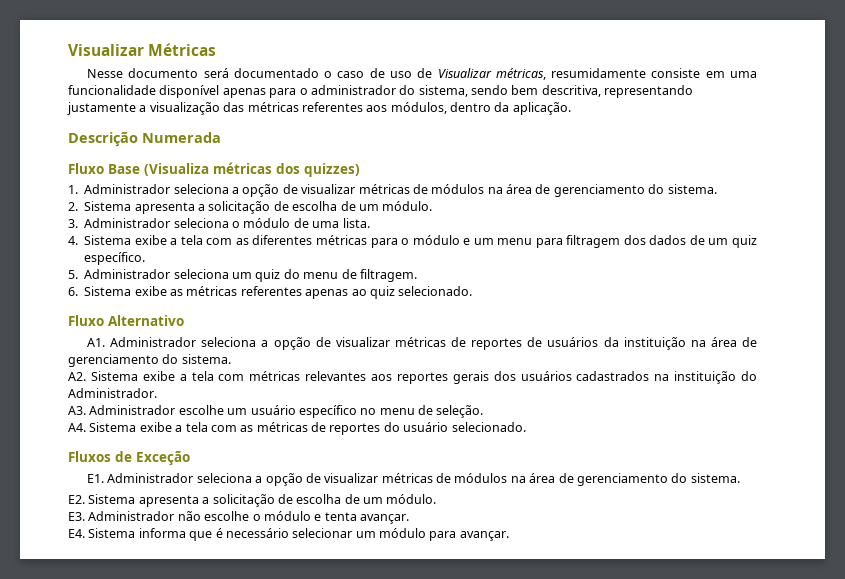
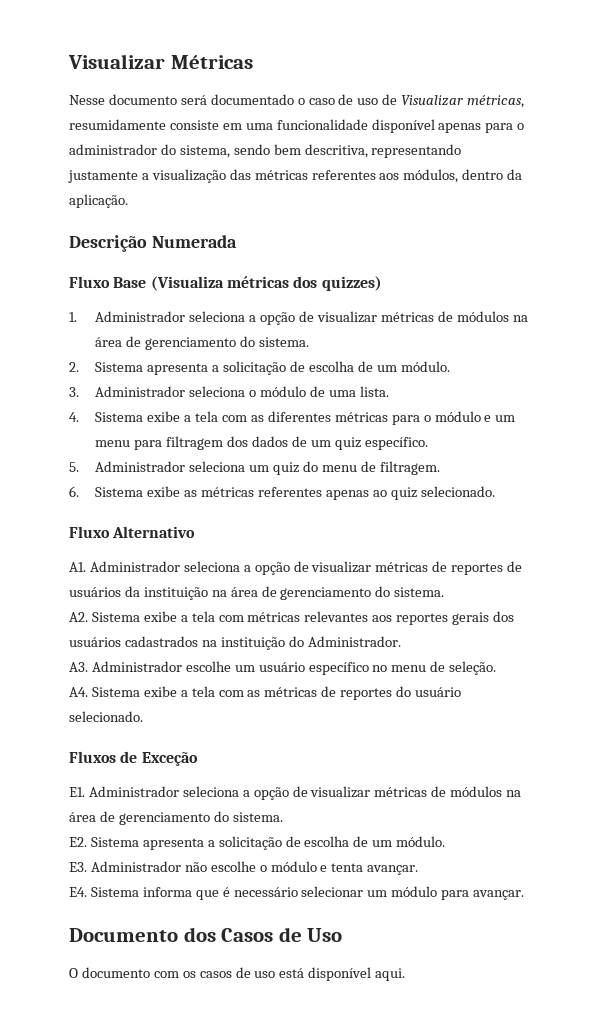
(509, 536) none -> [69,927,343,942] [69,967,406,981] // Documento dos Casos de Uso // O documento com os casos de uso está disponível aqui.

